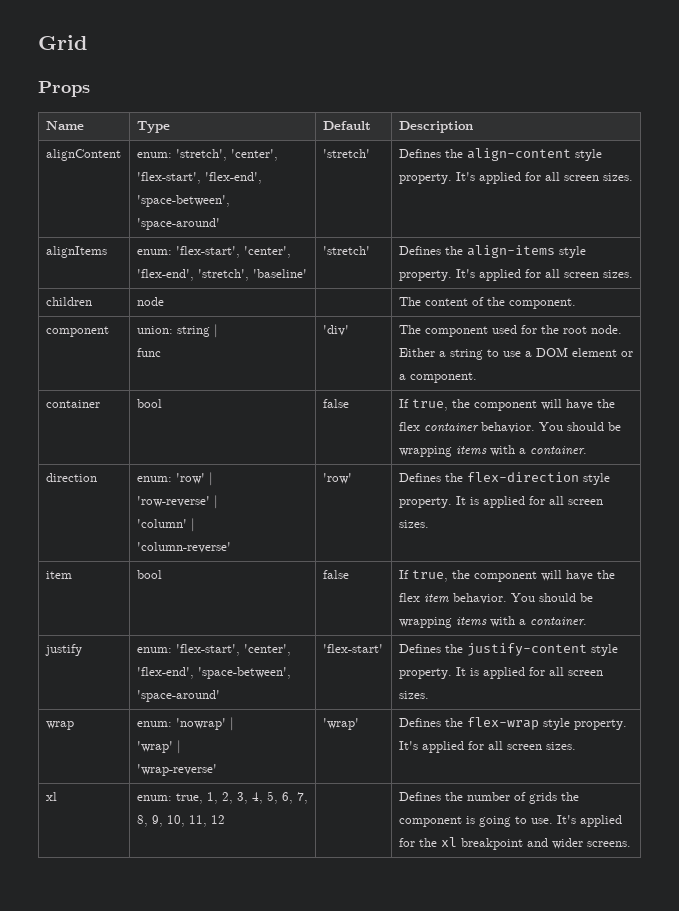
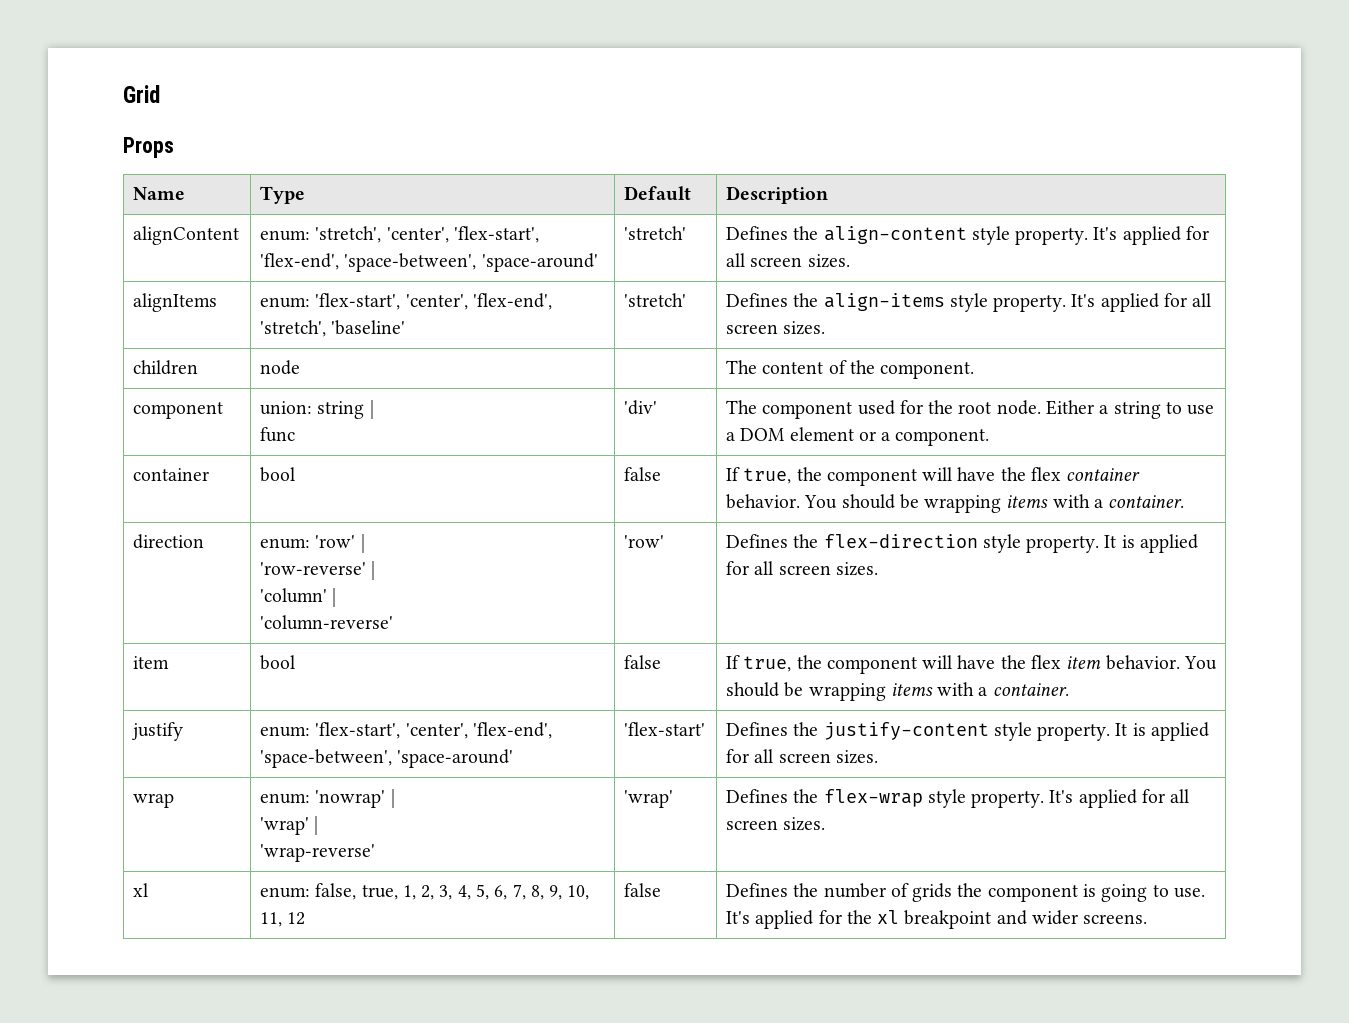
(172, 798) none -> [315,883,357,900] false,
(225, 819) none -> [624,883,662,897] false

